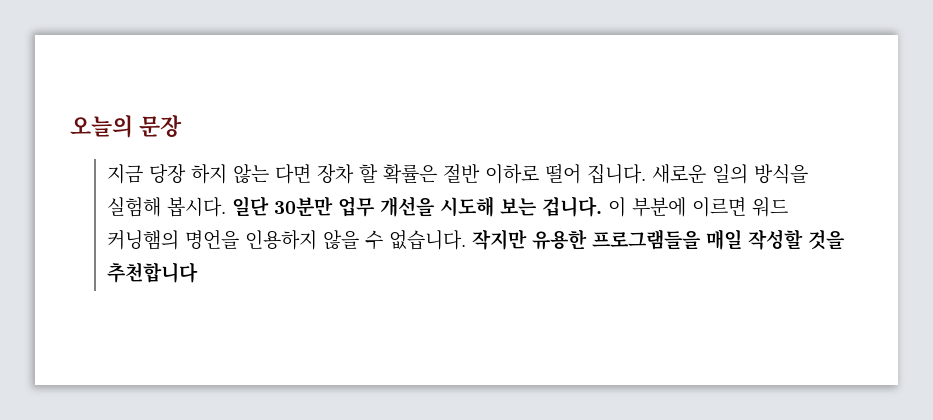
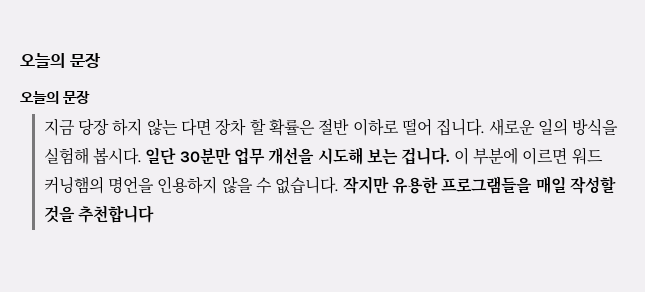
[70,115,182,138] 오늘의 문장 -> [20,53,101,68] [20,90,90,104] 오늘의 문장 // 오늘의 문장

